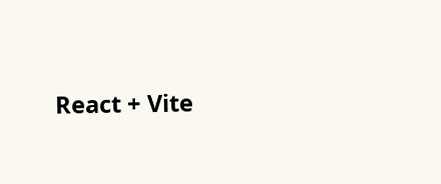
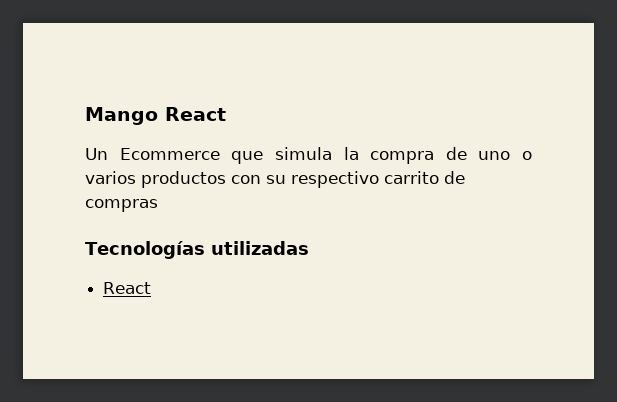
[55,93,194,114] React + Vite -> [85,107,226,125] [85,147,532,164] [85,171,465,188] [85,199,158,212] [85,241,309,259] [103,282,152,294] Mango React // Un Ecommerce que simula la compra de uno o varios productos con su respectivo carrito de compras // Tecnologías utilizadas // React

